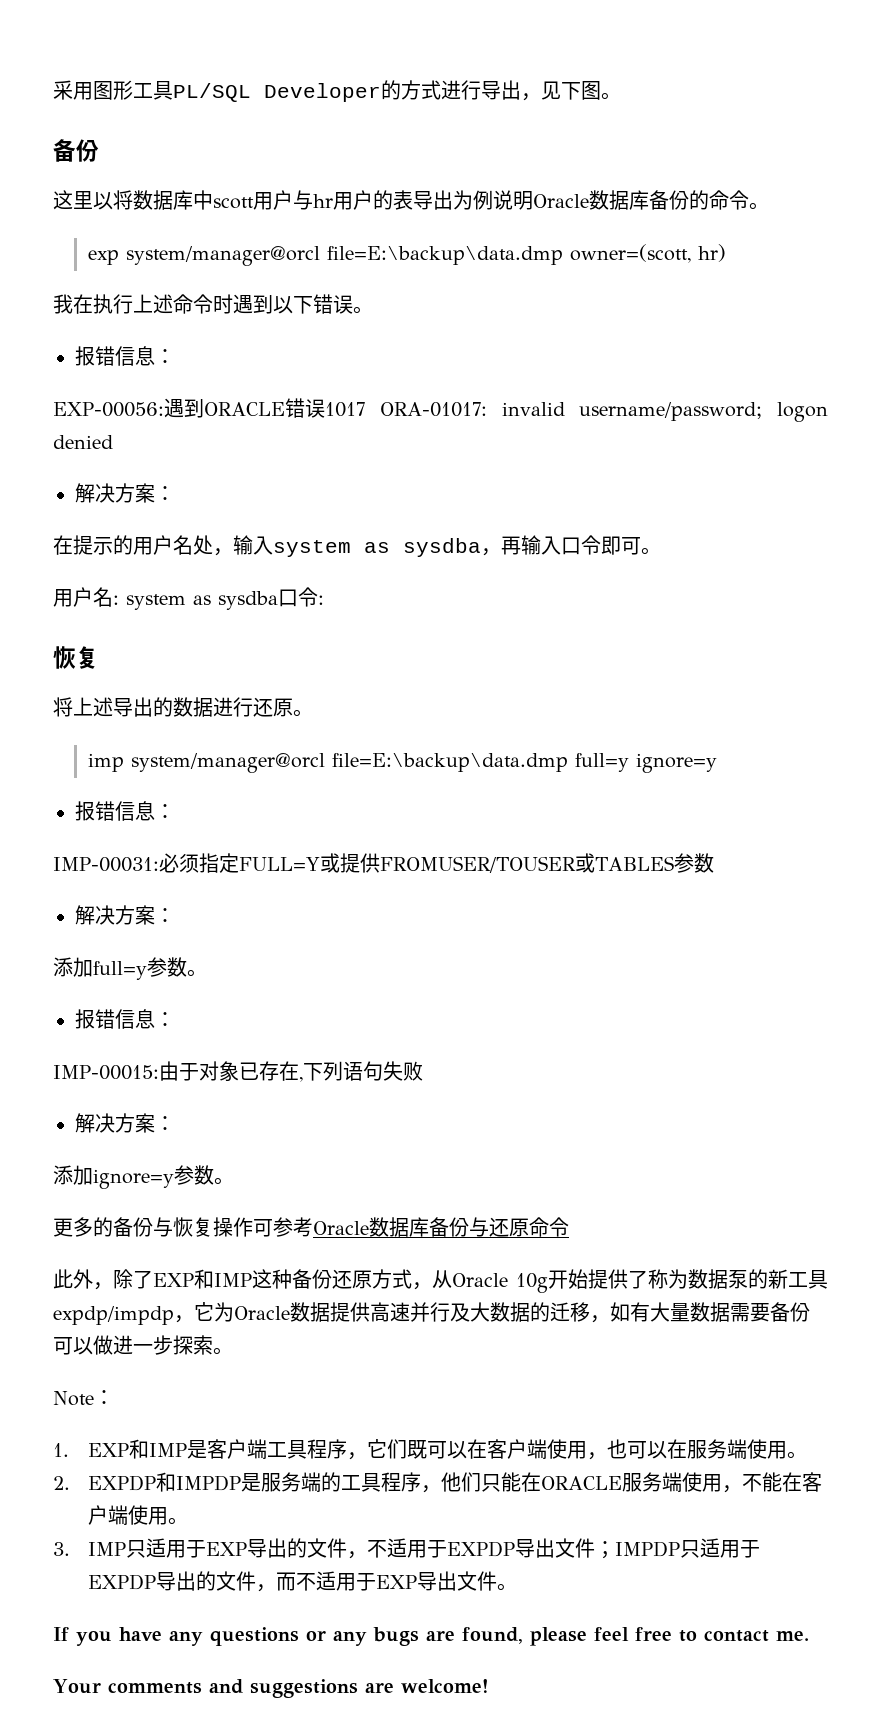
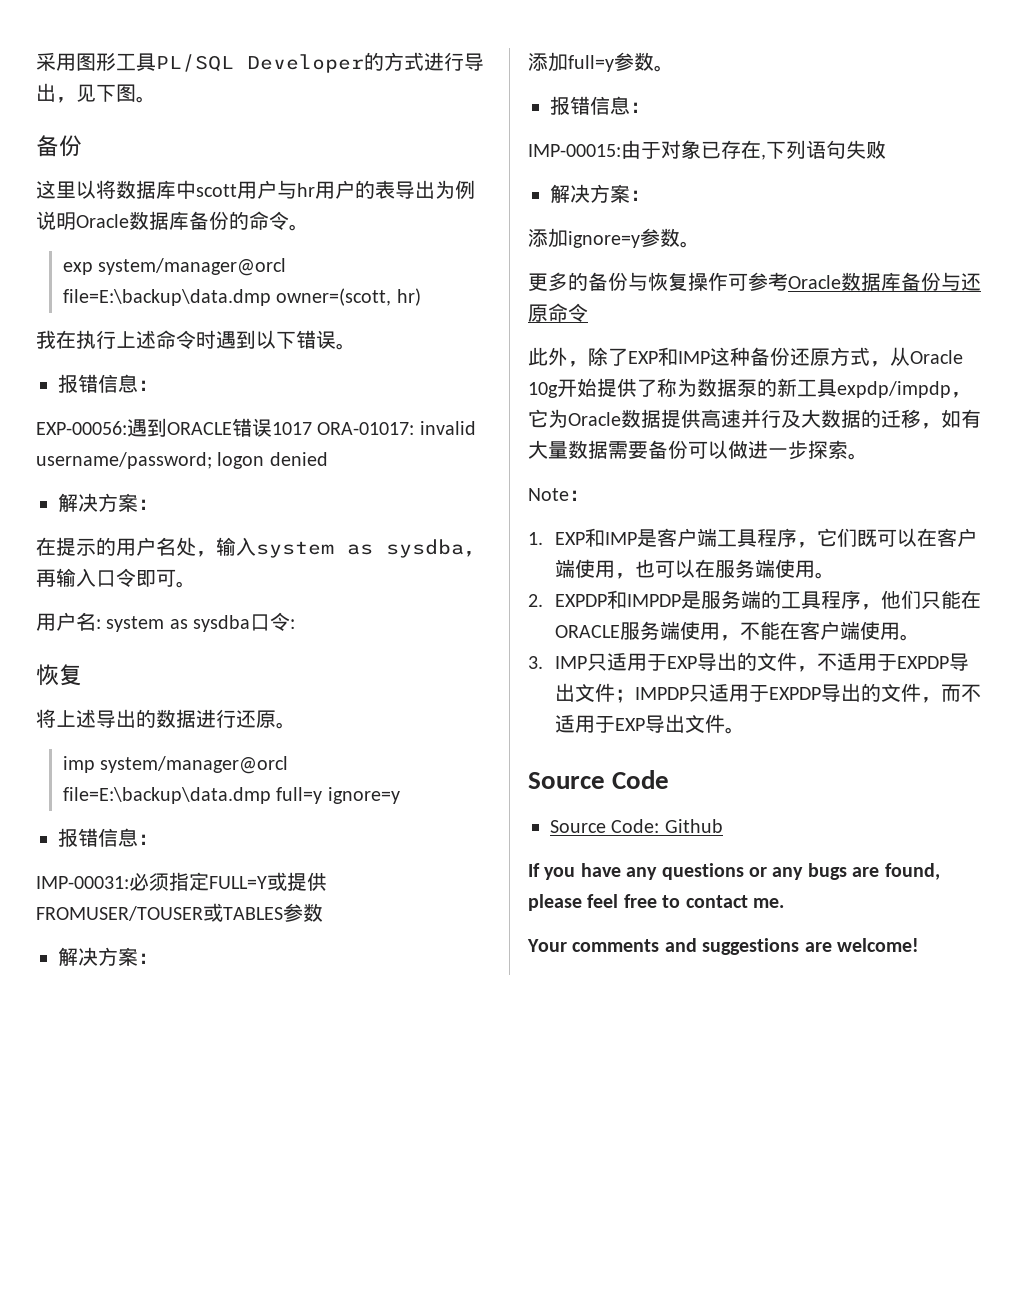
(518, 1587) none -> [528,770,670,789] [550,819,723,833] // Source Code // Source Code: Github

